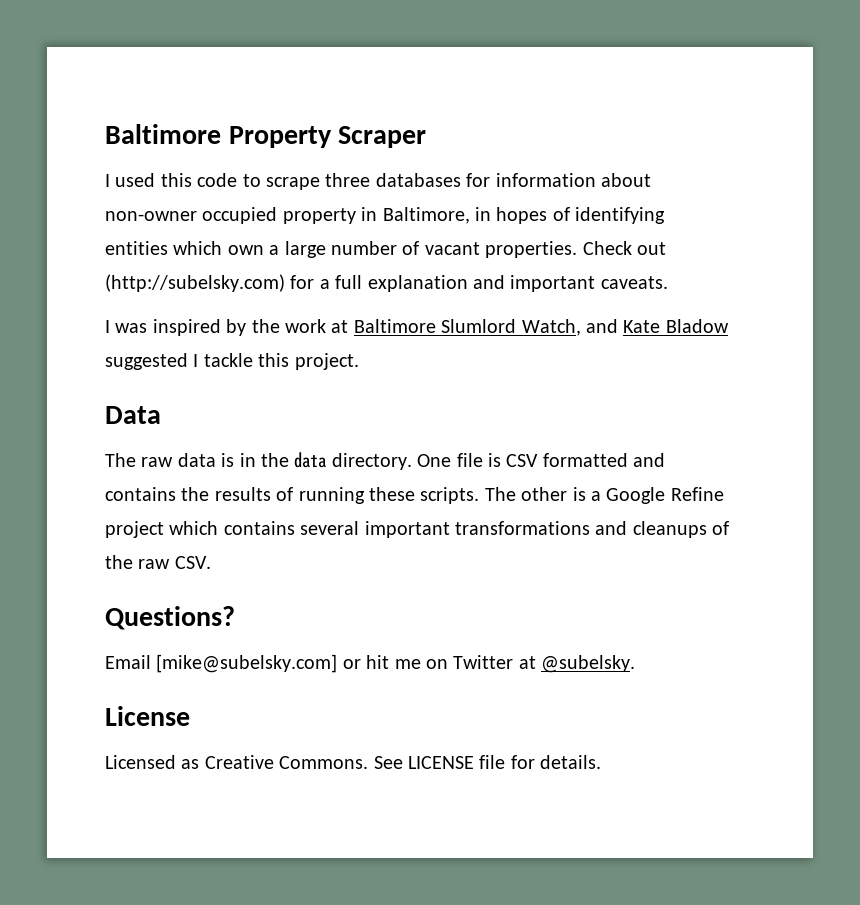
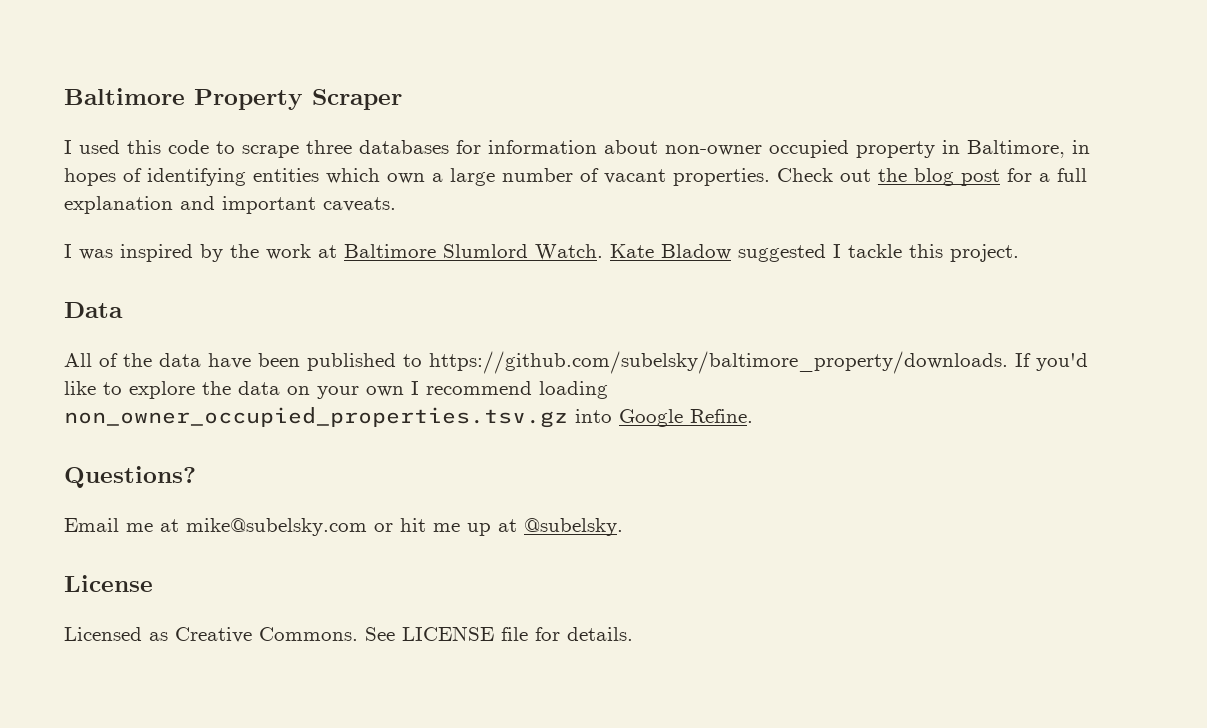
[105,274,285,292] (http://subelsky.com) -> [878,168,1000,186] the blog post
[521,319,618,336] Watch, and -> [535,244,603,260] Watch.
[105,452,666,470] [105,487,724,504] [105,521,730,538] [105,555,211,569] The raw data is in the data directory. One file is CSV formatted and contains the results of running these scripts. The other is a Google Refine project which contains several important transformations and cleanups of the raw CSV. -> [64,351,1088,374] [64,381,608,399] [64,407,753,428] All of the data have been published to https://github.com/subelsky/baltimore_property/downloads. If you'd like to explore the data on your own I recommend loading non_owner_occupied_properties.tsv.gz into Google Refine.
[156,654,338,673] [mike@subelsky.com] -> [126,518,367,536] me at mike@subelsky.com
[425,655,514,669] on Twitter -> [467,523,491,536] up

